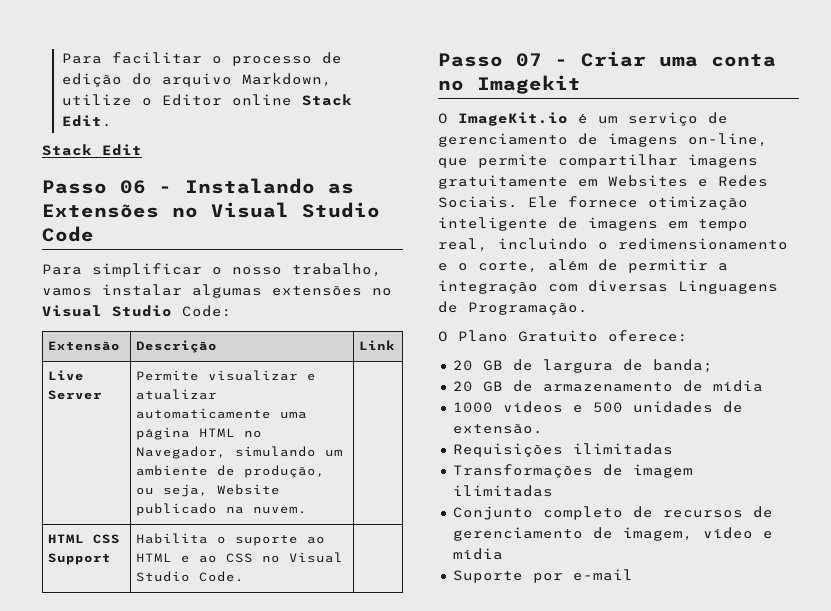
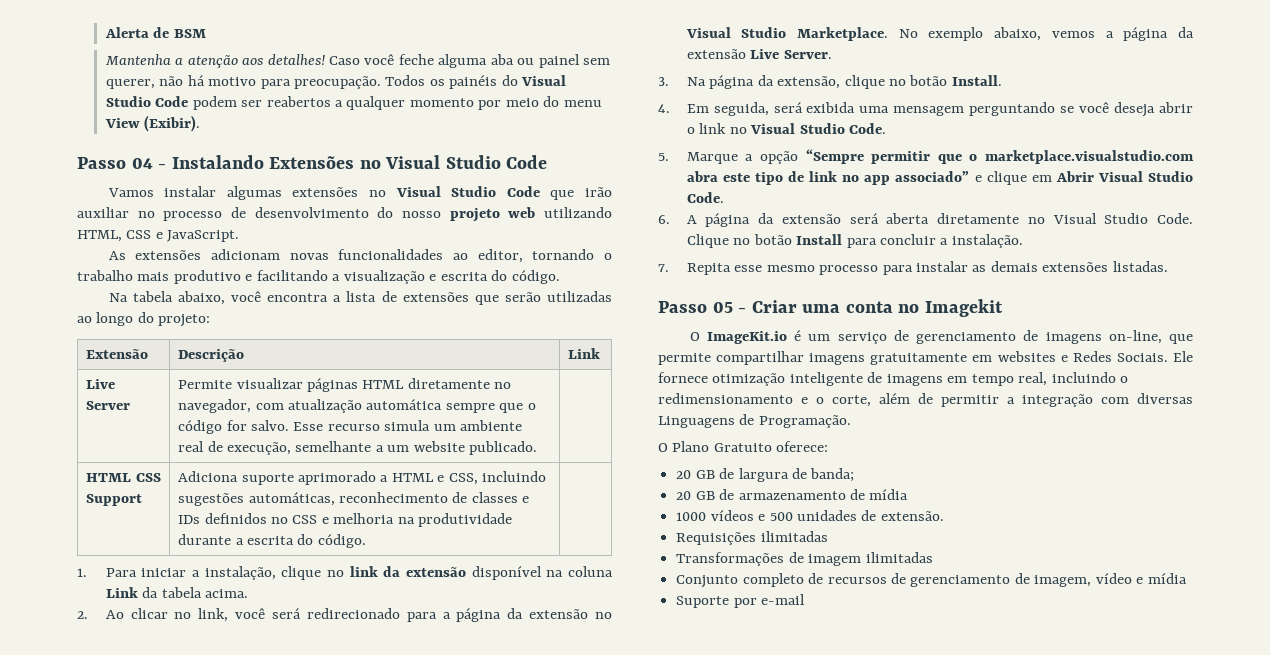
[61,52,342,66] [61,73,332,87] [61,94,352,106] [61,115,112,127] [42,144,142,156] [42,180,146,194] Para facilitar o processo de edição do arquivo Markdown, utilize o Editor online Stack Edit. // Stack Edit // Passo 06 -> [104,27,206,38] [104,54,611,68] [105,75,567,89] [105,96,602,110] [104,115,201,132] [77,157,153,169] Alerta de BSM // Mantenha a atenção aos detalhes! Caso você feche alguma aba ou painel sem querer, não há motivo para preocupação. Todos os painéis do Visual Studio Code podem ser reabertos a qualquer momento por meio do menu View (Exibir). // Passo 04
[328,183,354,194] as -> (264, 162) none
[42,263,382,277] [42,288,92,296] Para simplificar o nosso trabalho, vamos -> [107,188,154,197] Vamos
[182,305,232,317] Code: -> [506,186,613,200] [77,207,612,222] [77,230,240,242] [108,249,612,263] [77,270,560,284] [108,291,612,305] [77,312,211,327] Code que irão auxiliar no processo de desenvolvimento do nosso projeto web utilizando HTML, CSS e JavaScript. // As extensões adicionam novas funcionalidades ao editor, tornando o trabalho mais produtivo e facilitando a visualização e escrita do código. // Na tabela abaixo, você encontra a lista de extensões que serão utilizadas ao longo do projeto:
[306,373,316,381] [135,389,217,400] [135,408,307,419] [135,427,262,440] [135,446,343,459] [135,465,325,478] [135,484,280,497] [135,503,307,516] [47,534,120,544] [47,553,111,565] [135,533,325,546] [135,552,343,563] [135,571,244,582] [438,53,542,67] e atualizar automaticamente uma página HTML no Navegador, simulando um ambiente de produção, ou seja, Website publicado na nuvem. | // HTML CSS Support | Habilita o suporte ao HTML e ao CSS no Visual Studio Code. | // Passo 07 -> [306,378,512,392] [178,399,536,413] [178,420,523,434] [178,441,538,455] [86,473,161,482] [86,494,143,506] [178,471,547,485] [178,492,530,506] [178,513,513,527] [178,534,366,548] [77,566,614,580] [105,587,249,598] [77,608,612,622] [685,27,1194,41] [686,49,832,59] [658,75,1002,89] [658,102,1193,117] [686,123,886,134] [658,149,1194,164] [686,171,1193,185] [686,192,724,203] [658,213,1193,227] [686,234,1023,248] [658,261,1168,275] [658,301,733,313] páginas HTML diretamente no navegador, com atualização automática sempre que o código for salvo. Esse recurso simula um ambiente real de execução, semelhante a um website publicado. | // HTML CSS Support | Adiciona suporte aprimorado a HTML e CSS, incluindo sugestões automáticas, reconhecimento de classes e IDs definidos no CSS e melhoria na produtividade durante a escrita do código. | // 1. Para iniciar a instalação, clique no link da extensão disponível na coluna Link da tabela acima. // 2. Ao clicar no link, você será redirecionado para a página da extensão no Visual Studio Marketplace. No exemplo abaixo, vemos a página da extensão Live Server. // 3. Na página da extensão, clique no botão Install. // 4. Em seguida, será exibida uma mensagem perguntando se você deseja abrir o link no Visual Studio Code. // 5. Marque a opção “Sempre permitir que o marketplace.visualstudio.com abra este tipo de link no app associado” e clique em Abrir Visual Studio Code. // 6. A página da extensão será aberta diretamente no Visual Studio Code. Clique no botão Install para concluir a instalação. // 7. Repita esse mesmo processo para instalar as demais extensões listadas. // Passo 05
[608,175,688,187] Websites -> [997,351,1056,362] websites

